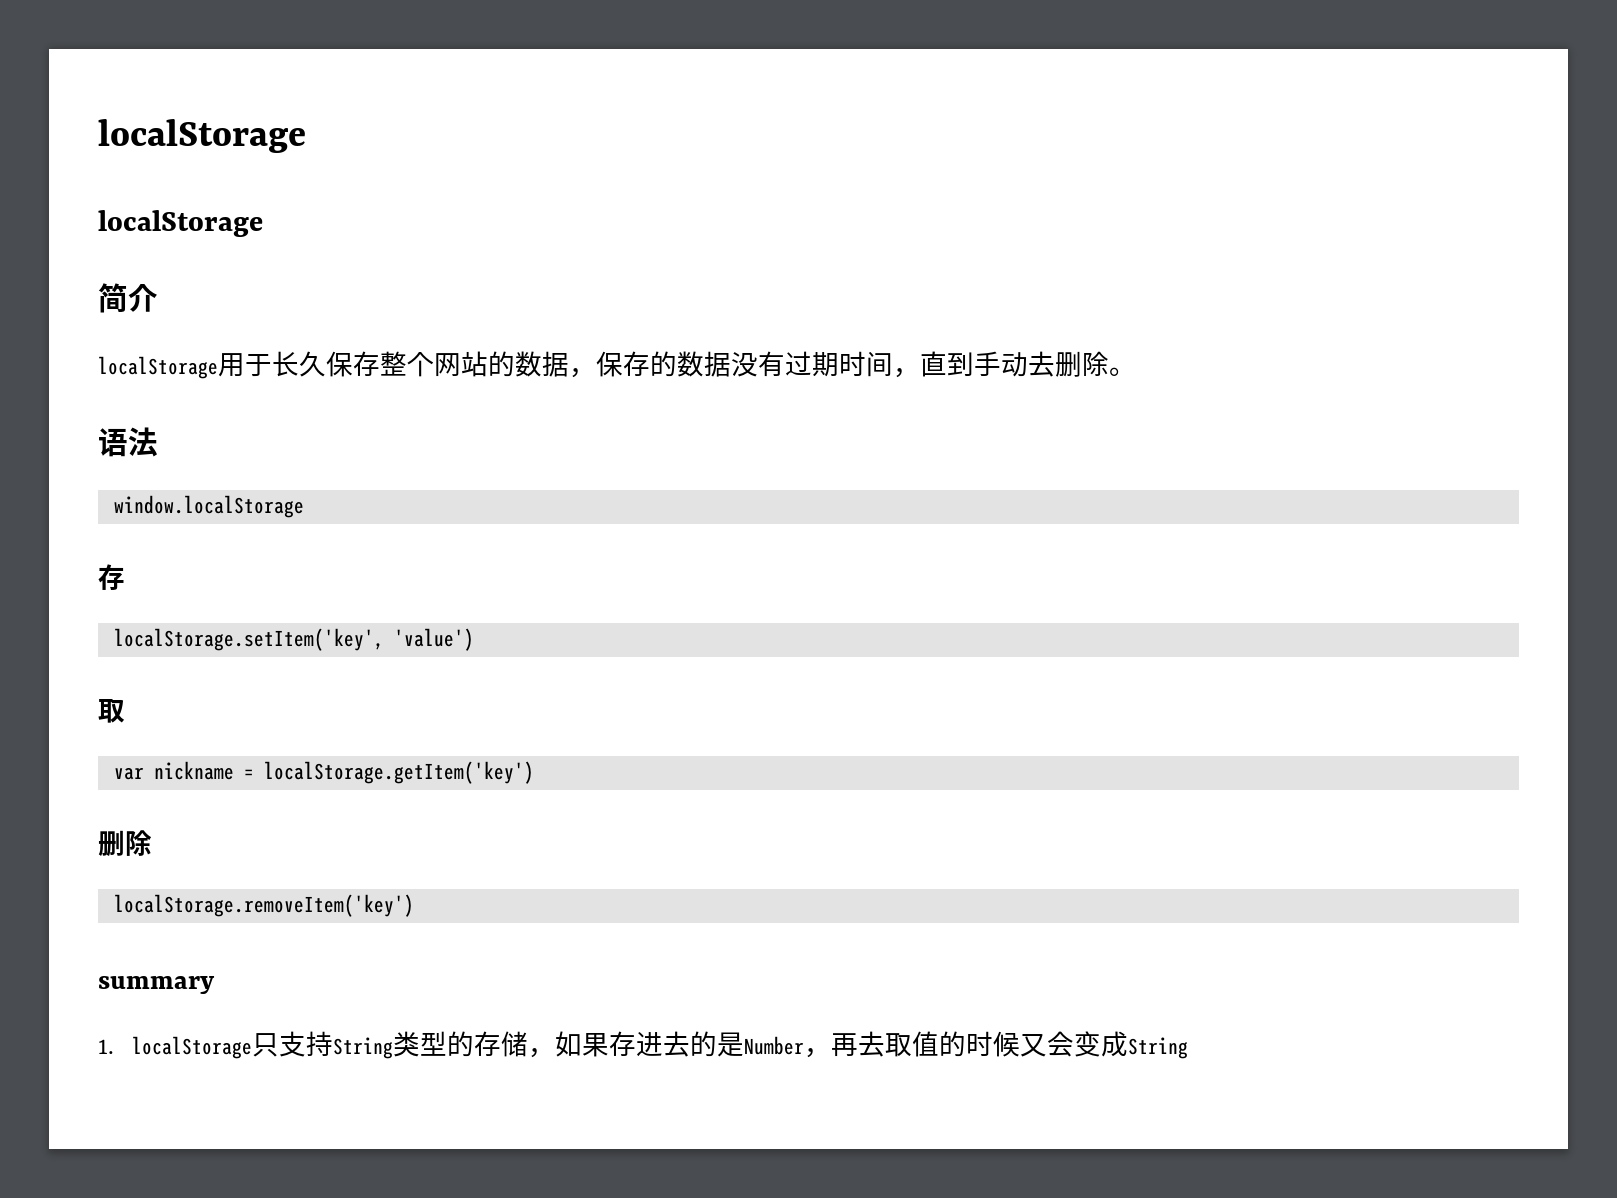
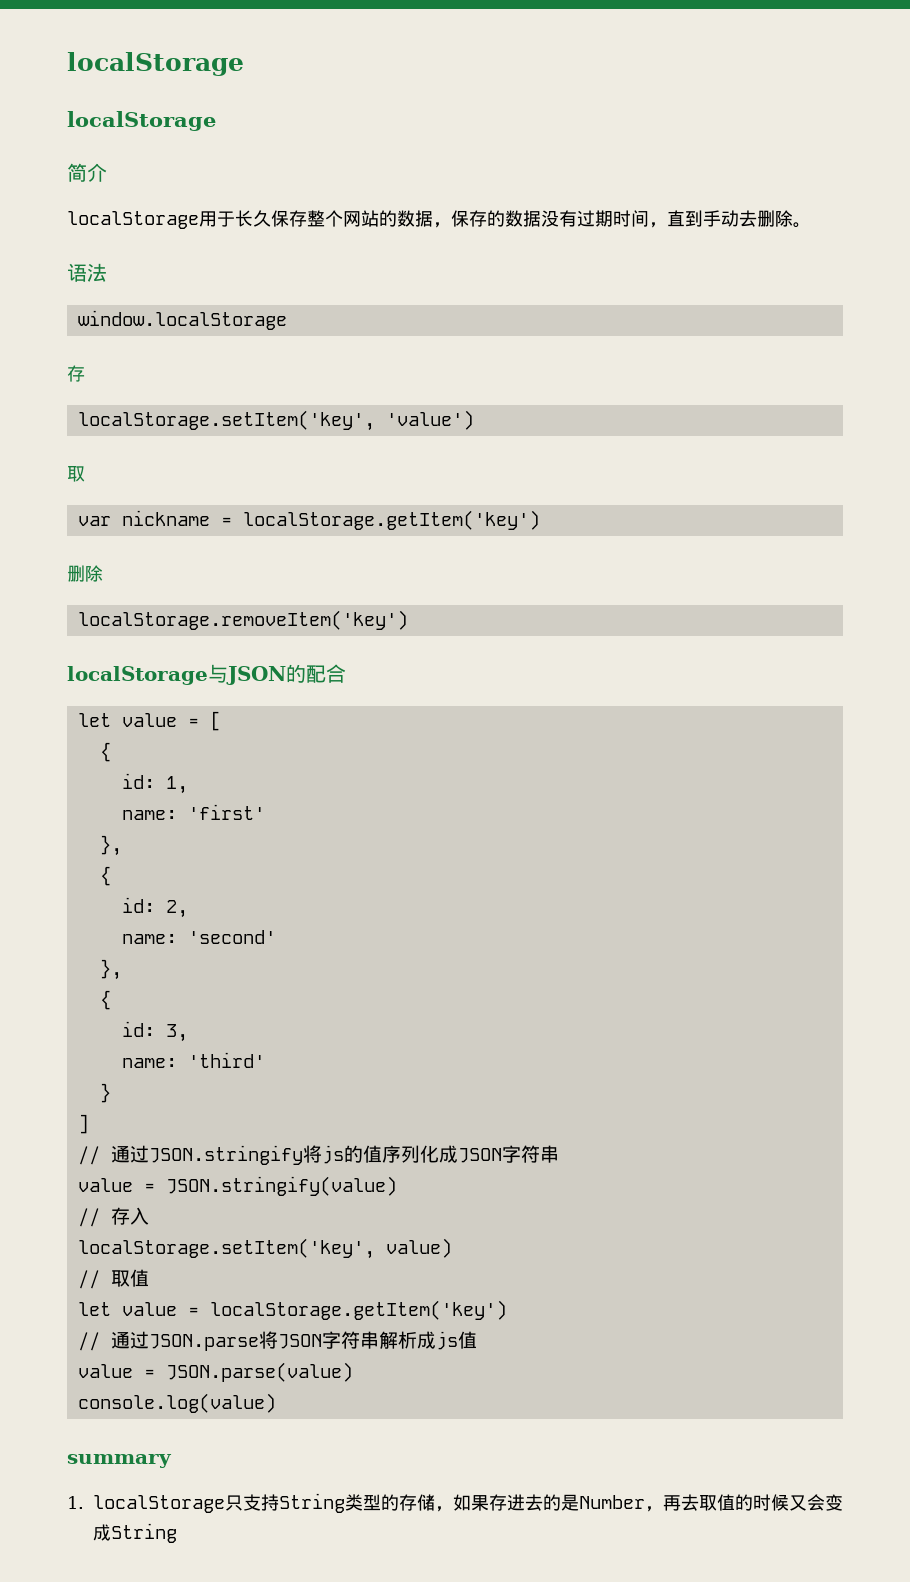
(414, 905) none -> [67,664,346,685] [77,711,221,731] [99,742,111,762] [121,773,188,794] [121,804,265,820] [99,835,122,856] [99,866,111,886] [121,897,188,918] [121,930,276,944] [99,959,122,980] [99,990,111,1010] [121,1021,188,1042] [121,1052,265,1068] [99,1083,111,1103] [77,1114,89,1134] [77,1145,559,1165] [77,1176,397,1196] [77,1207,149,1227] [77,1238,452,1259] [77,1269,149,1289] [77,1300,507,1320] [77,1331,477,1351] [77,1362,353,1382] [77,1393,276,1413] // localStorage与JSON的配合 // let value = [ // { // id: 1, // name: 'first' // }, // { // id: 2, // name: 'second' // }, // { // id: 3, // name: 'third' // } // ] // // 通过JSON.stringify将js的值序列化成JSON字符串 // value = JSON.stringify(value) // // 存入 // localStorage.setItem('key', value) // // 取值 // let value = localStorage.getItem('key') // // 通过JSON.parse将JSON字符串解析成js值 // value = JSON.parse(value) // console.log(value)

